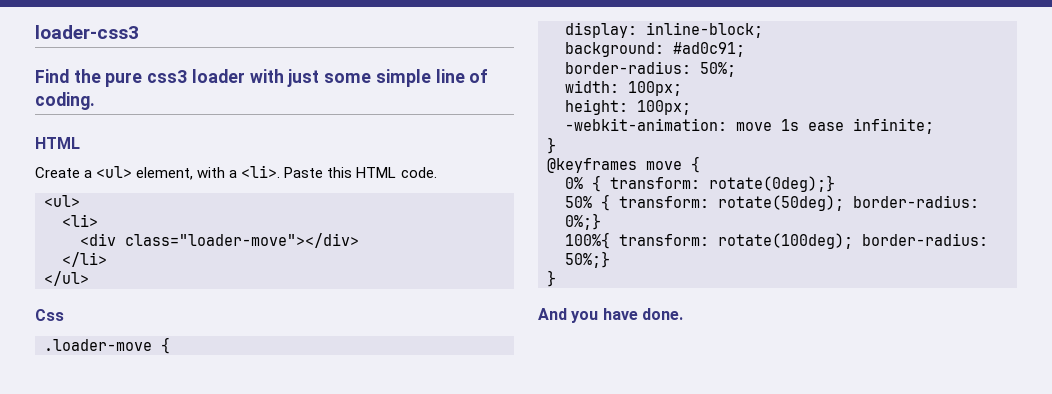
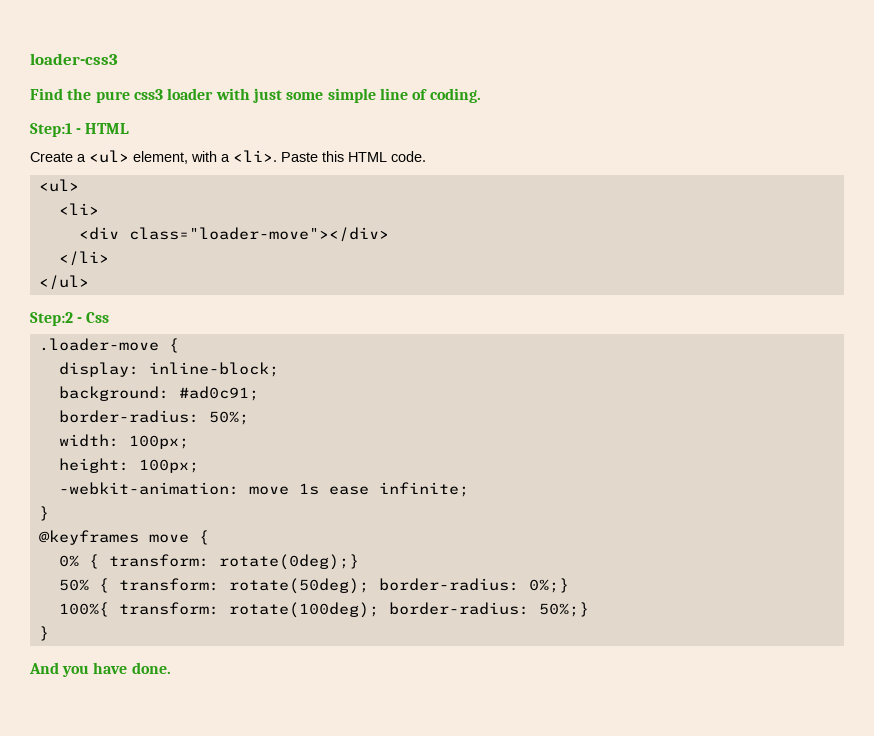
(95, 101) none -> [30,123,82,137] Step:1 -
(89, 278) none -> [30,312,83,326] Step:2 -

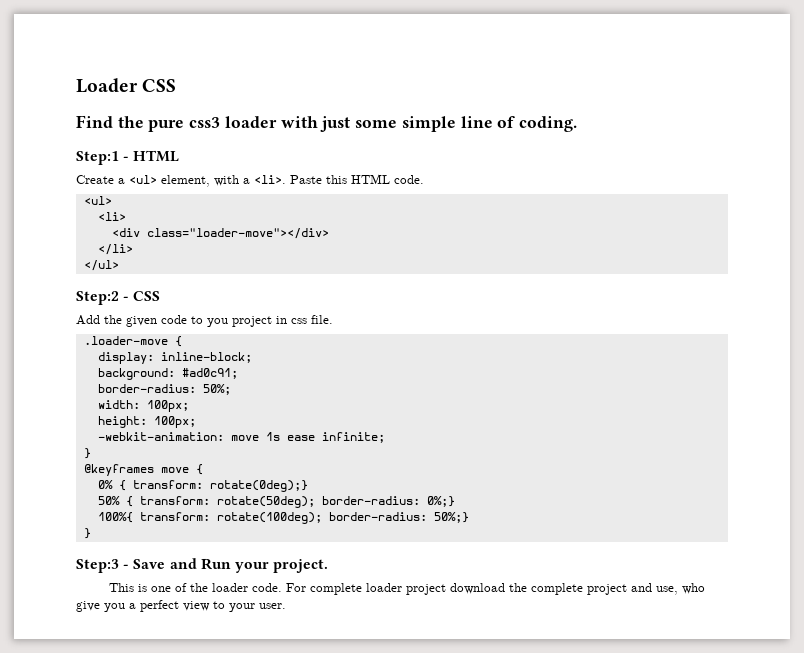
[30,53,118,65] loader-css3 -> [76,78,177,93] Loader CSS
[86,312,110,323] Css -> [133,291,161,301] [76,315,333,327] CSS // Add the given code to you project in css file.
[29,662,171,677] And you have done. -> [76,558,329,573] [108,583,705,595] [76,600,286,612] Step:3 - Save and Run your project. // This is one of the loader code. For complete loader project download the complete project and use, who give you a perfect view to your user.

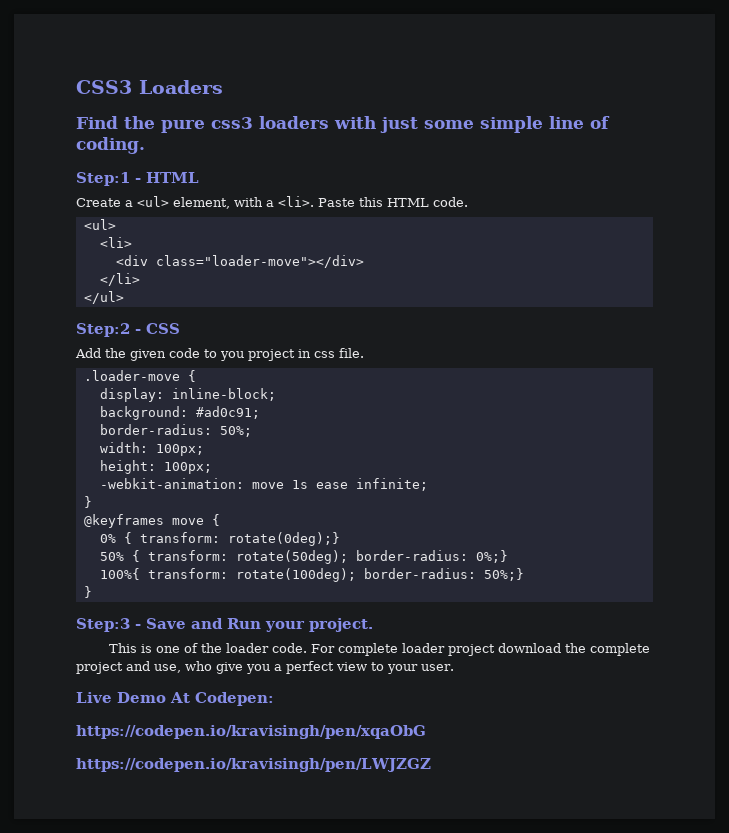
[76,78,177,93] Loader CSS -> [76,80,223,94] CSS3 Loaders
[224,116,277,128] loader -> [259,116,329,129] loaders
(286, 606) none -> [76,692,274,706] [76,725,426,739] [76,758,431,772] // Live Demo At Codepen: // https://codepen.io/kravisingh/pen/xqaObG // https://codepen.io/kravisingh/pen/LWJZGZ

